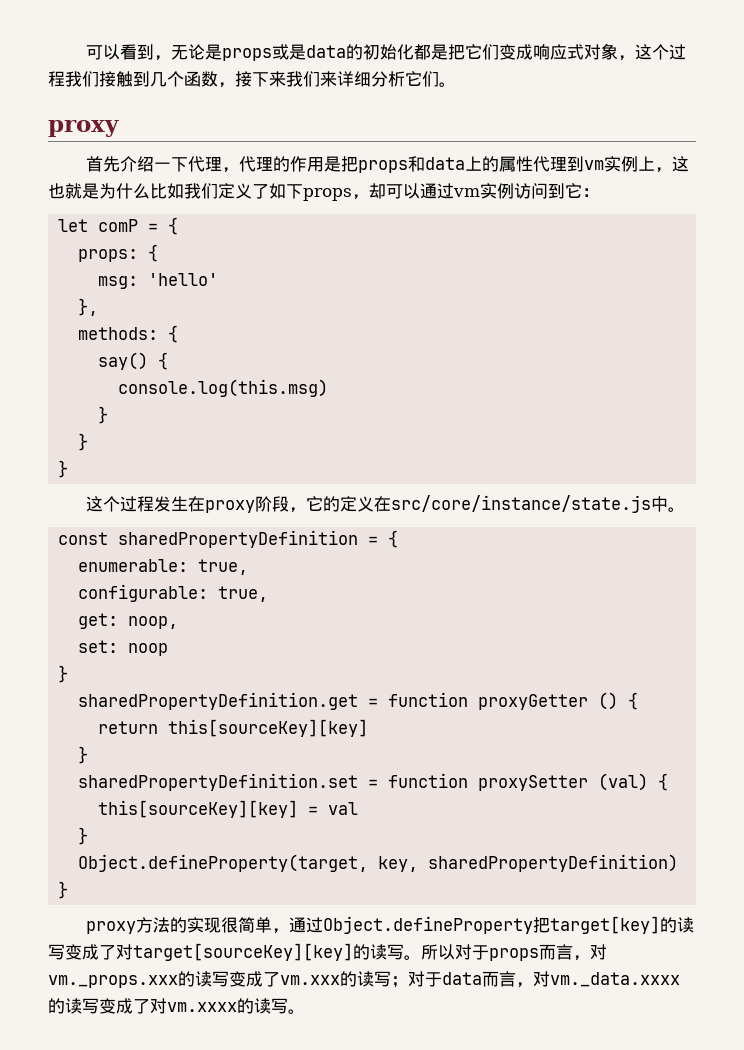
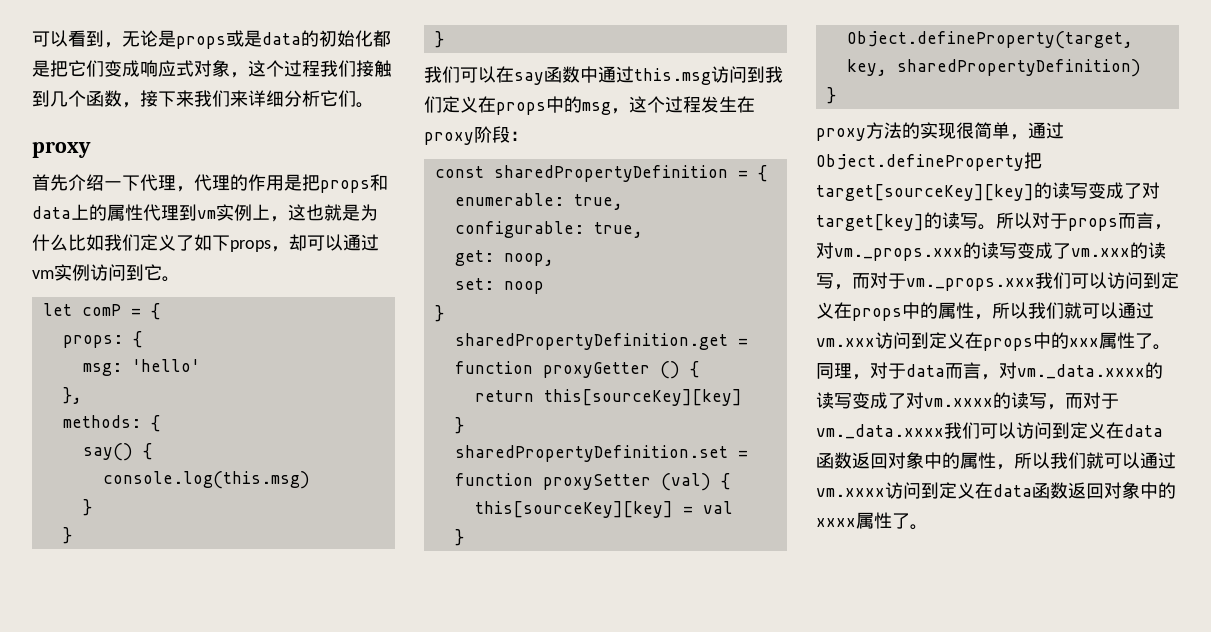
[582,188,599,197] ： -> [162,276,180,282] 。
(69, 469) none -> [424,66,783,85] [424,96,629,115] 我们可以在say函数中通过this.msg访问到我们定义在props中的msg，
[289,495,686,513] ，它的定义在src/core/instance/state.js中。 -> [510,131,528,141] ：
[550,916,695,934] [48,943,353,961] target[key]的读写变成了对target[sourceKey][key] -> [816,182,1160,201] [816,214,924,231] target[sourceKey][key]的读写变成了对target[key]
[391,976,408,988] ； -> [834,272,1179,291] [816,302,1154,321] [816,332,1171,351] [816,363,870,380] ，而对于vm._props.xxx我们可以访问到定义在props中的属性，所以我们就可以通过vm.xxx访问到定义在props中的xxx属性了。同理，
(288, 1006) none -> [1047,392,1119,410] [816,422,1163,439] [816,452,1176,470] [816,482,1176,499] [816,512,910,529] ，而对于vm._data.xxxx我们可以访问到定义在data函数返回对象中的属性，所以我们就可以通过vm.xxxx访问到定义在data函数返回对象中的xxxx属性了

